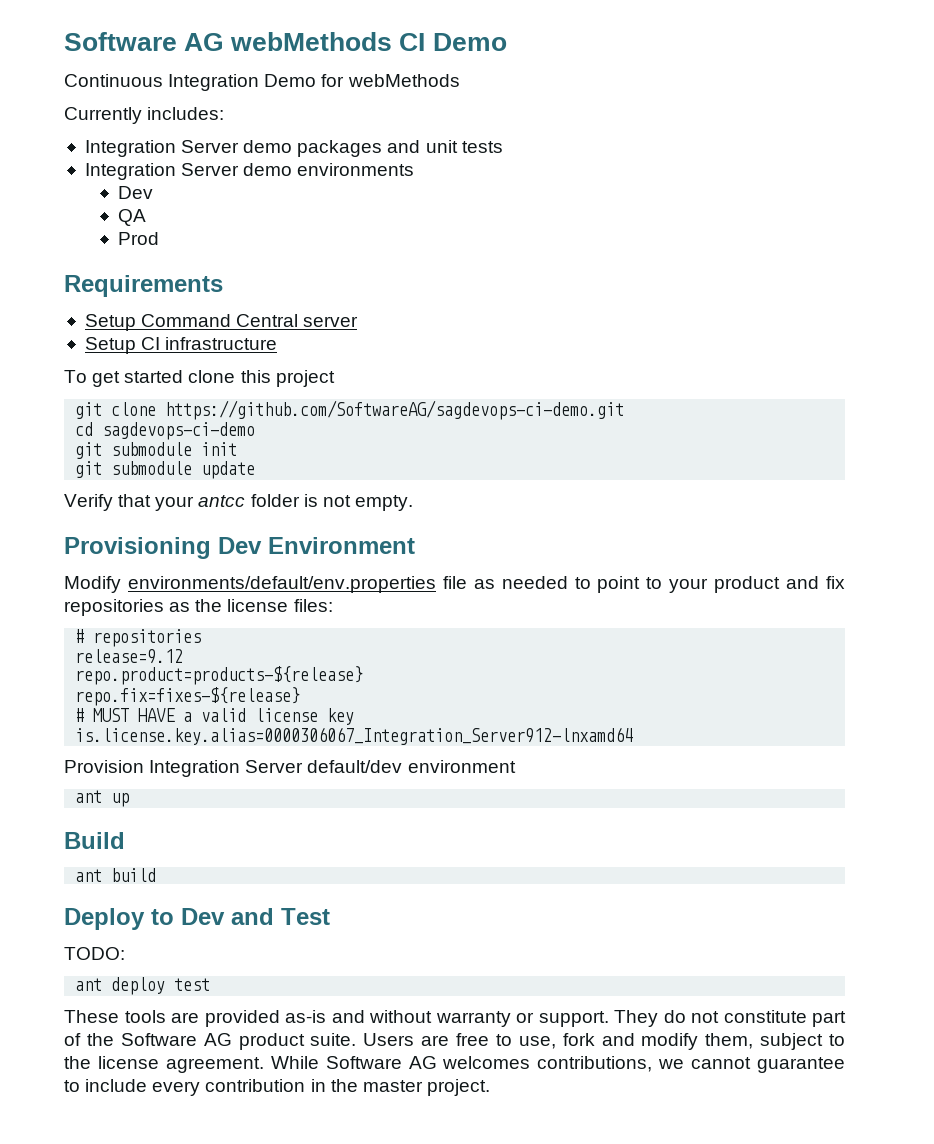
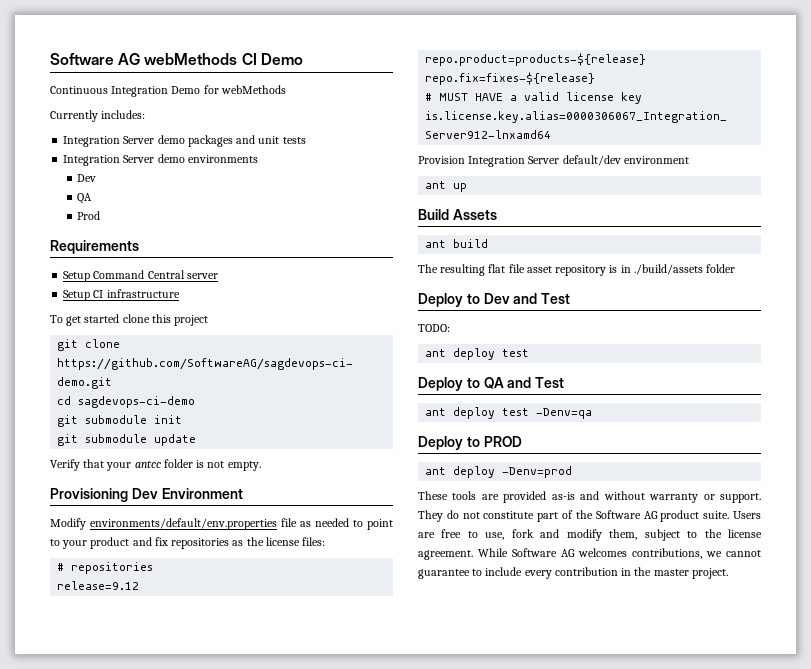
(125, 840) none -> [452,209,497,220] Assets
(157, 875) none -> [418,264,736,276] // The resulting flat file asset repository is in ./build/assets folder
(211, 984) none -> [418,377,565,391] [425,407,593,419] [418,436,522,450] [425,466,573,478] // Deploy to QA and Test // ant deploy test -Denv=qa // Deploy to PROD // ant deploy -Denv=prod

